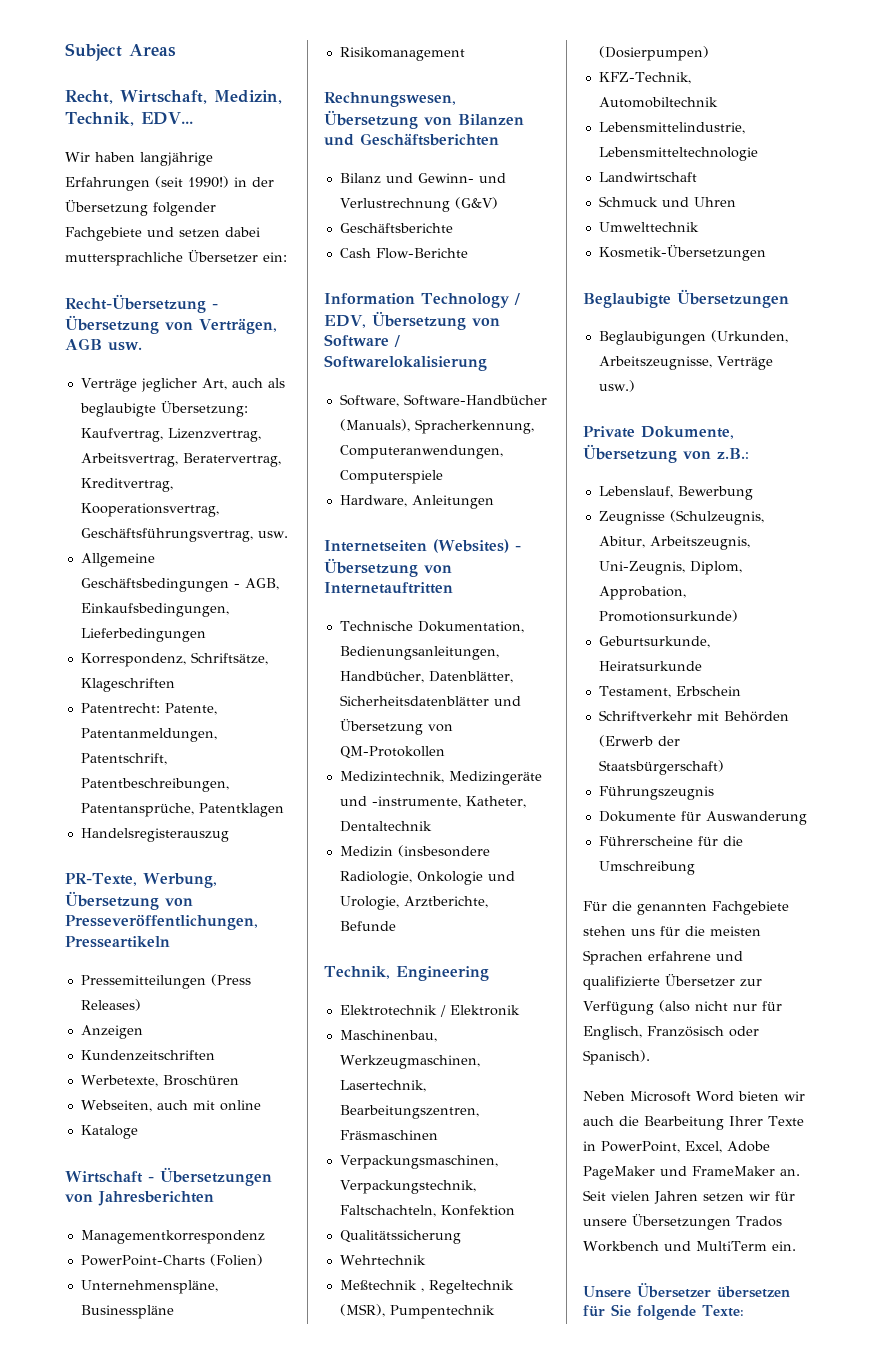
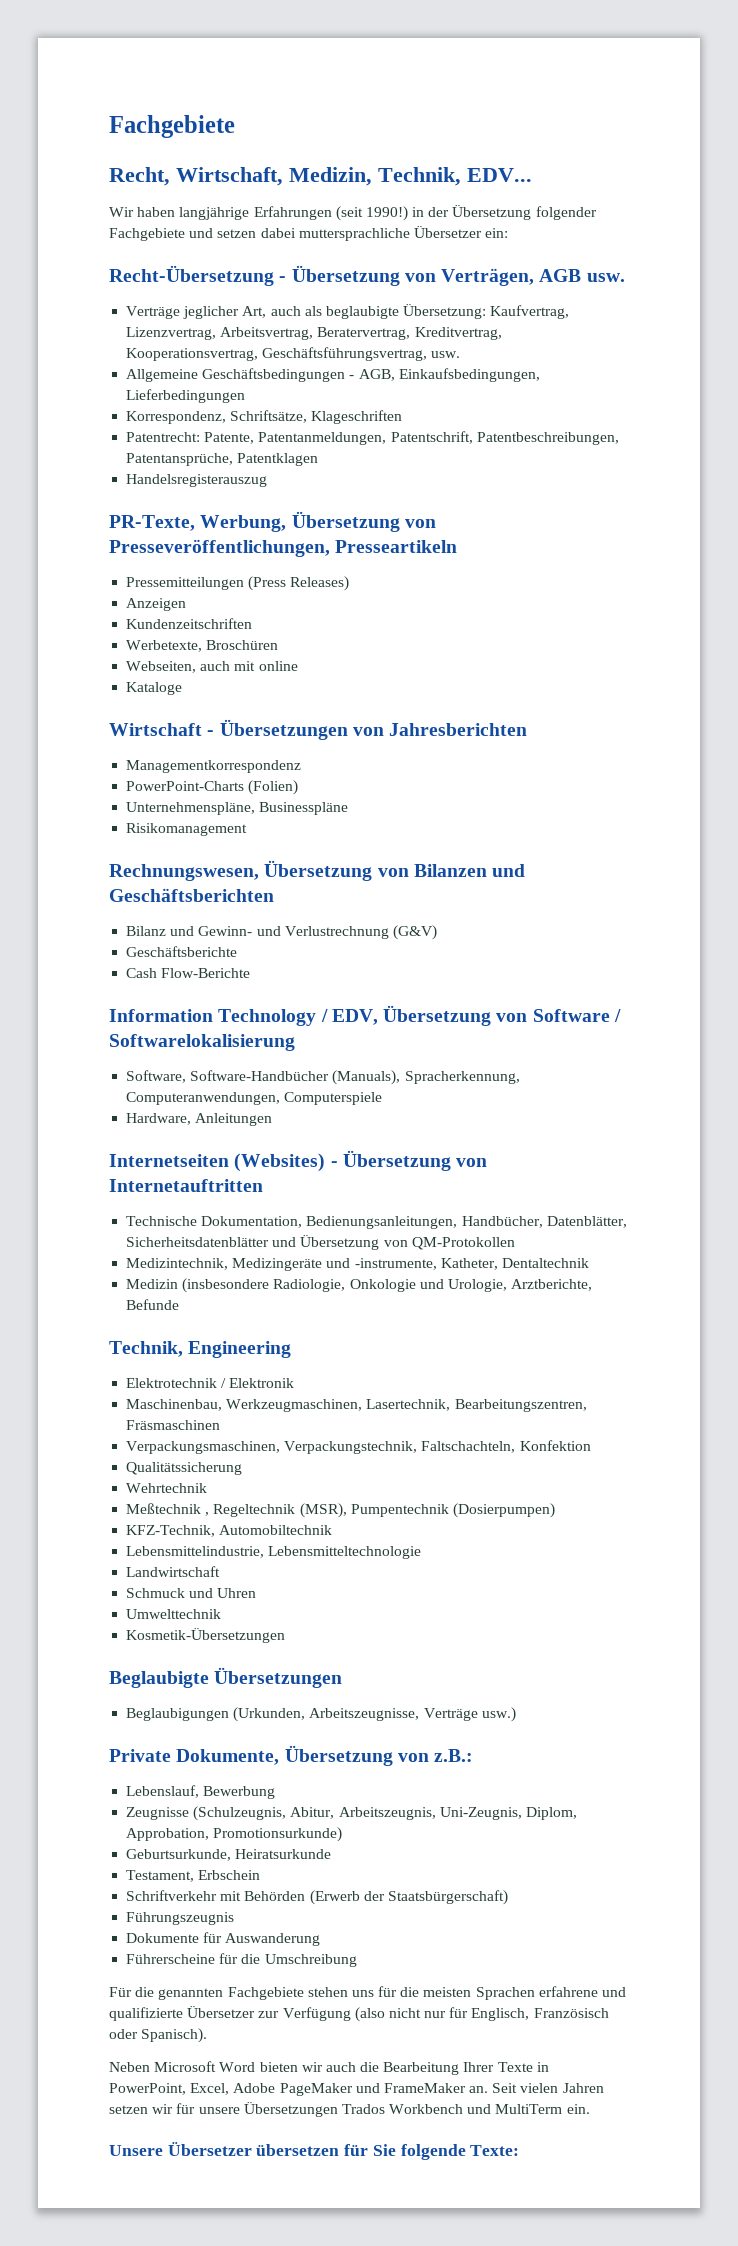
[65,43,176,61] Subject Areas -> [109,115,235,138] Fachgebiete

